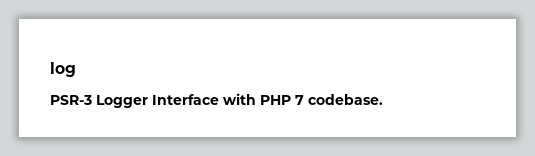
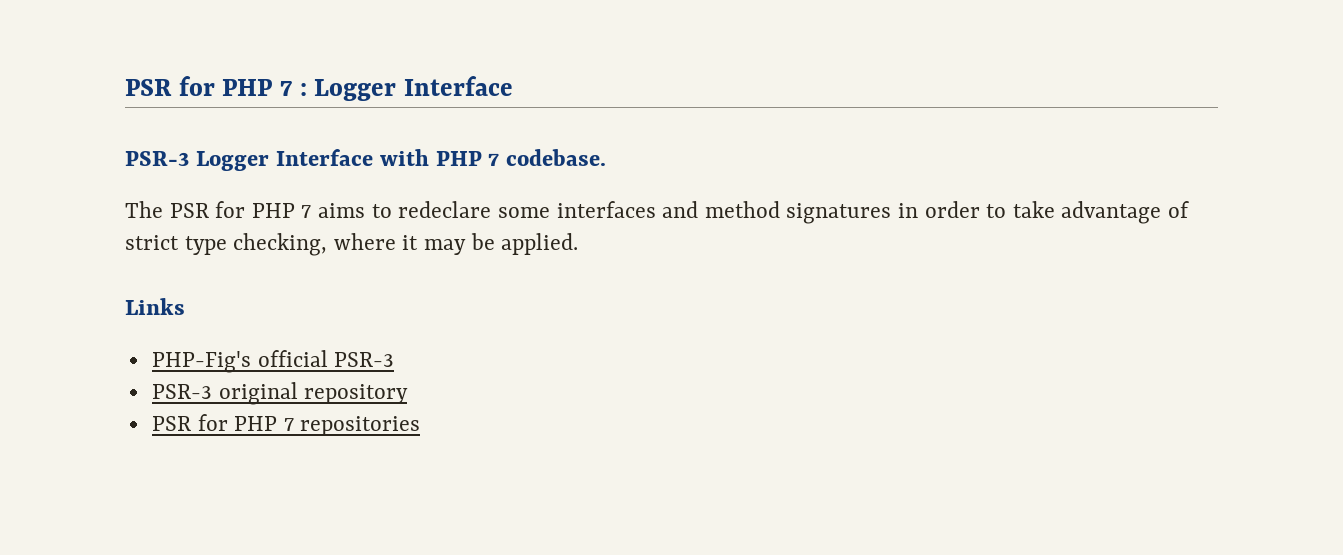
[50,62,76,77] log -> [125,76,514,101] PSR for PHP 7 : Logger Interface
(383, 99) none -> [125,201,1190,224] [125,233,579,256] [125,298,185,315] [151,350,395,373] [151,382,409,405] [151,414,421,436] // The PSR for PHP 7 aims to redeclare some interfaces and method signatures in order to take advantage of strict type checking, where it may be applied. // Links // PHP-Fig's official PSR-3 // PSR-3 original repository // PSR for PHP 7 repositories

